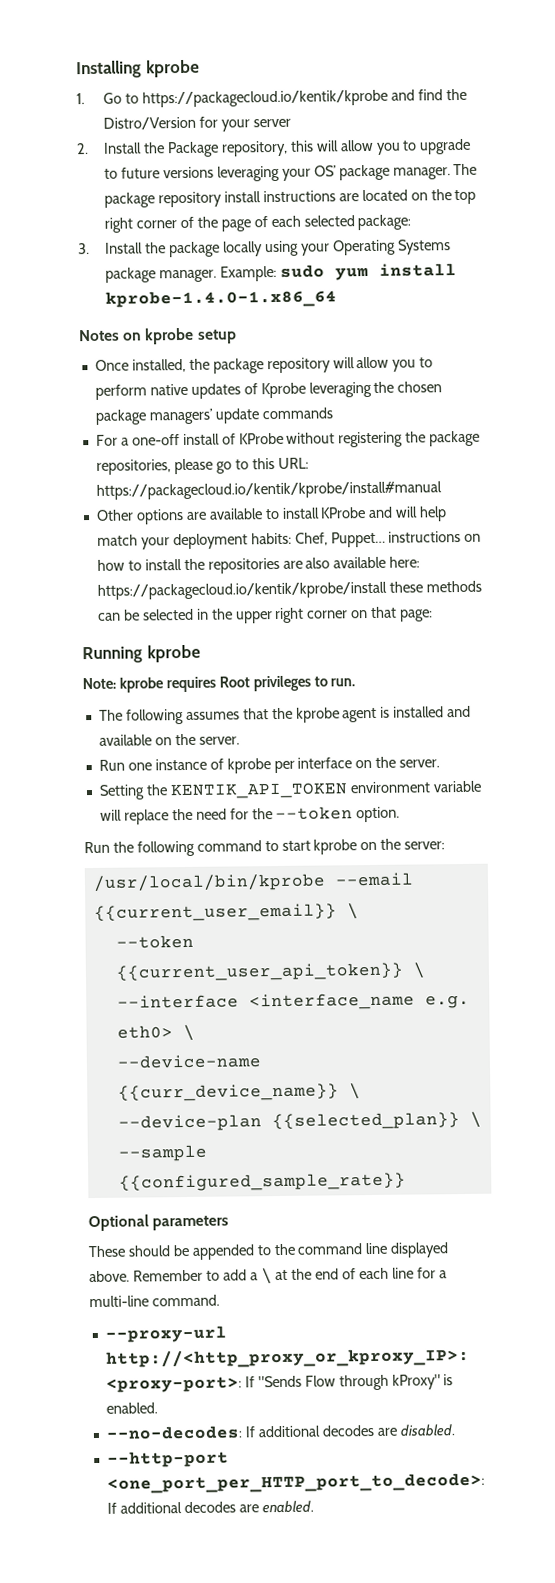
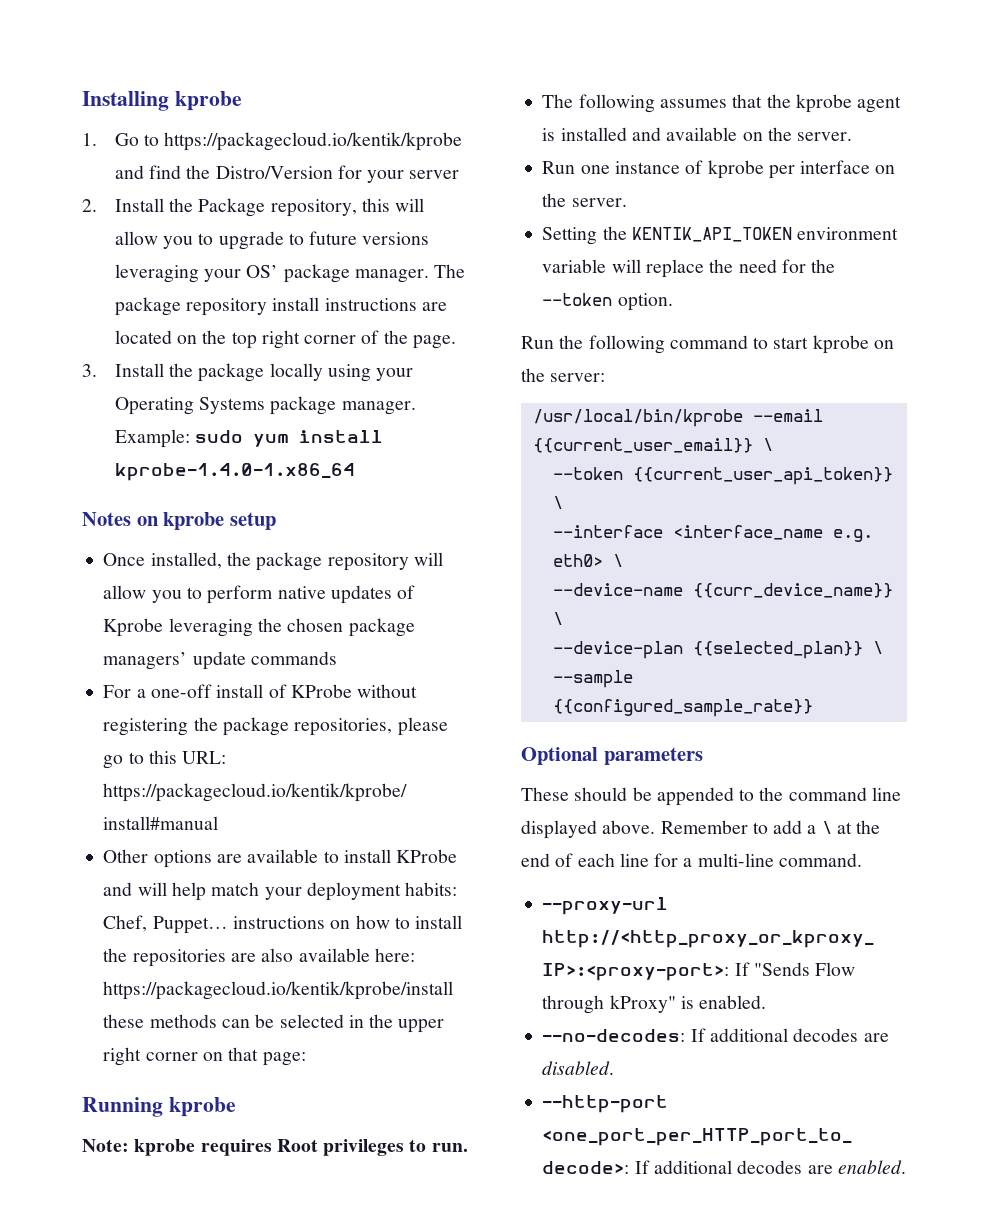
[220,214,412,232] page of each selected package: -> [412,335,456,349] page.

